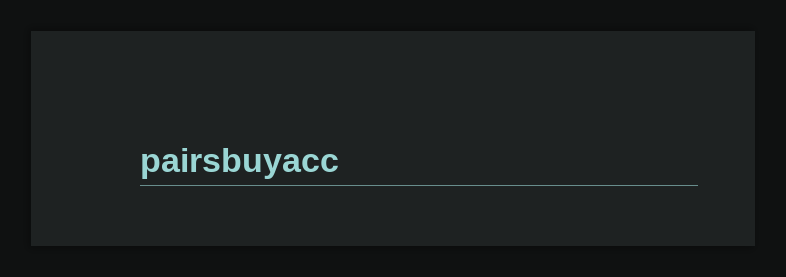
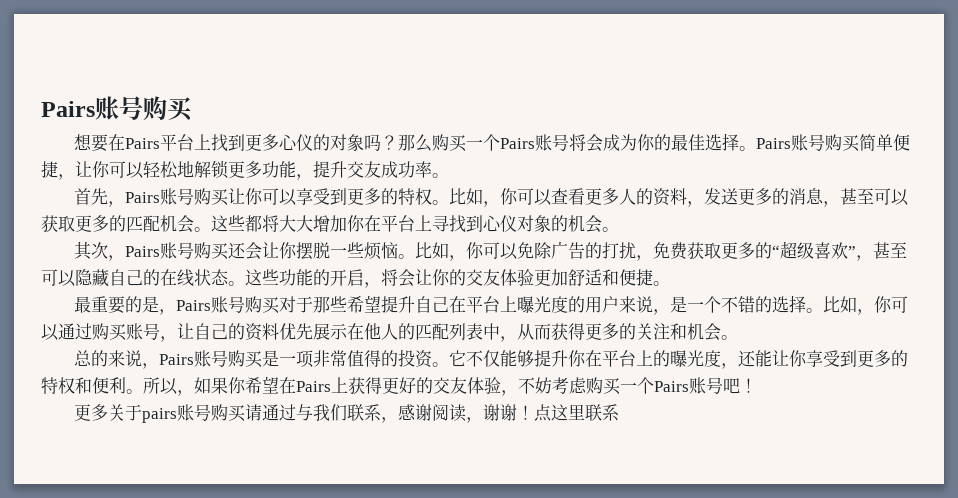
[140,148,339,179] pairsbuyacc -> [41,96,193,122] [73,133,910,152] [41,160,449,180] [73,188,909,207] [41,215,619,233] [73,241,907,261] [41,269,670,288] [73,295,908,315] [41,323,738,342] [73,349,908,369] [41,376,757,396] [73,404,619,423] Pairs账号购买 // 想要在Pairs平台上找到更多心仪的对象吗？那么购买一个Pairs账号将会成为你的最佳选择。Pairs账号购买简单便捷，让你可以轻松地解锁更多功能，提升交友成功率。 // 首先，Pairs账号购买让你可以享受到更多的特权。比如，你可以查看更多人的资料，发送更多的消息，甚至可以获取更多的匹配机会。这些都将大大增加你在平台上寻找到心仪对象的机会。 // 其次，Pairs账号购买还会让你摆脱一些烦恼。比如，你可以免除广告的打扰，免费获取更多的“超级喜欢”，甚至可以隐藏自己的在线状态。这些功能的开启，将会让你的交友体验更加舒适和便捷。 // 最重要的是，Pairs账号购买对于那些希望提升自己在平台上曝光度的用户来说，是一个不错的选择。比如，你可以通过购买账号，让自己的资料优先展示在他人的匹配列表中，从而获得更多的关注和机会。 // 总的来说，Pairs账号购买是一项非常值得的投资。它不仅能够提升你在平台上的曝光度，还能让你享受到更多的特权和便利。所以，如果你希望在Pairs上获得更好的交友体验，不妨考虑购买一个Pairs账号吧！ // 更多关于pairs账号购买请通过与我们联系，感谢阅读，谢谢！点这里联系

